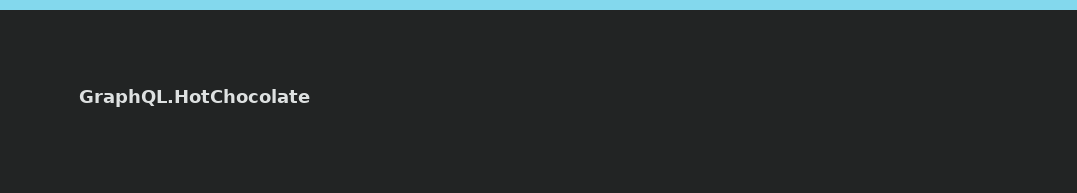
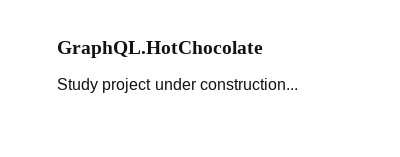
(310, 98) none -> [57,78,298,93] // Study project under construction...

